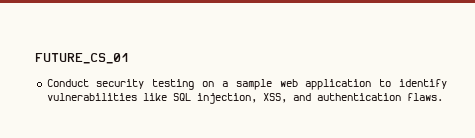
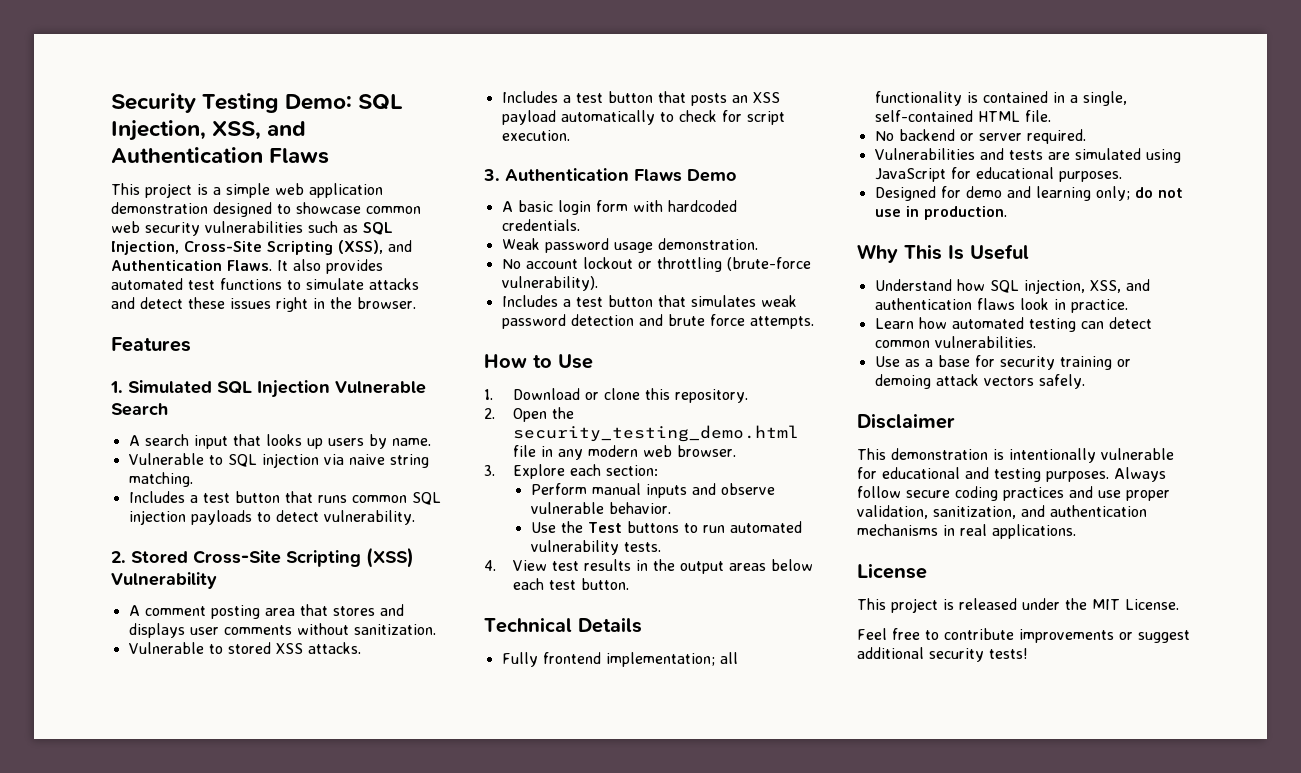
[35,53,129,64] [46,79,447,90] [46,93,167,101] FUTURE_CS_01 // Conduct security testing on a sample web application to identify vulnerabilities like -> [111,93,404,113] [111,120,307,141] [111,147,330,164] [111,183,383,198] [111,202,421,217] [111,221,392,236] [111,240,412,255] [111,259,383,274] [111,278,419,290] [111,297,416,312] [111,337,191,352] [110,380,426,398] [111,403,168,416] [128,434,431,449] [128,453,429,468] [128,472,193,487] [128,491,441,505] [128,510,415,525] [111,547,414,568] [111,572,217,589] [128,604,404,619] [128,623,436,638] [128,642,361,654] [501,91,780,106] [501,110,785,125] [501,130,570,141] [483,168,737,182] [501,200,737,215] [501,219,580,231] [501,238,758,253] [501,257,811,272] [501,276,598,291] [501,295,797,307] [501,314,814,329] [484,354,593,369] [484,388,749,403] [484,407,575,422] [513,425,800,442] [513,445,737,460] [484,464,659,479] [530,483,775,498] [530,502,671,514] [530,521,802,533] [530,540,661,555] [484,559,814,574] [513,578,630,590] [484,617,642,633] [501,652,738,667] [874,91,1127,106] [874,110,1051,122] [874,129,1086,144] [874,148,1181,163] [874,167,1122,182] [874,186,1183,201] [874,206,1007,220] [857,244,1029,263] [874,279,985,291] Security Testing Demo: SQL Injection, XSS, and Authentication Flaws // This project is a simple web application demonstration designed to showcase common web security vulnerabilities such as SQL Injection, Cross-Site Scripting (XSS), and Authentication Flaws. It also provides automated test functions to simulate attacks and detect these issues right in the browser. // Features // 1. Simulated SQL Injection Vulnerable Search // A search input that looks up users by name. // Vulnerable to SQL injection via naive string matching. // Includes a test button that runs common SQL injection payloads to detect vulnerability. // 2. Stored Cross-Site Scripting (XSS) Vulnerability // A comment posting area that stores and displays user comments without sanitization. // Vulnerable to stored XSS attacks. // Includes a test button that posts an XSS payload automatically to check for script execution. // 3. Authentication Flaws Demo // A basic login form with hardcoded credentials. // Weak password usage demonstration. // No account lockout or throttling (brute-force vulnerability). // Includes a test button that simulates weak password detection and brute force attempts. // How to Use // 1. Download or clone this repository. // 2. Open the security_testing_demo.html file in any modern web browser. // 3. Explore each section: // Perform manual inputs and observe vulnerable behavior. // Use the Test buttons to run automated vulnerability tests. // 4. View test results in the output areas below each test button. // Technical Details // Fully frontend implementation; all functionality is contained in a single, self-contained HTML file. // No backend or server required. // Vulnerabilities and tests are simulated using JavaScript for educational purposes. // Designed for demo and learning only; do not use in production. // Why This Is Useful // Understand how
[406,93,443,101] flaws. -> [976,298,1128,313] [874,317,1152,332] [874,336,1036,348] [874,355,1131,370] [874,374,1085,389] [857,413,955,429] [857,448,1174,463] [857,467,1166,482] [857,486,1170,501] [857,505,1147,519] [857,524,1076,539] [857,563,927,579] [857,598,1179,613] [857,628,1190,643] [857,647,1028,662] flaws look in practice. // Learn how automated testing can detect common vulnerabilities. // Use as a base for security training or demoing attack vectors safely. // Disclaimer // This demonstration is intentionally vulnerable for educational and testing purposes. Always follow secure coding practices and use proper validation, sanitization, and authentication mechanisms in real applications. // License // This project is released under the MIT License. // Feel free to contribute improvements or suggest additional security tests!

